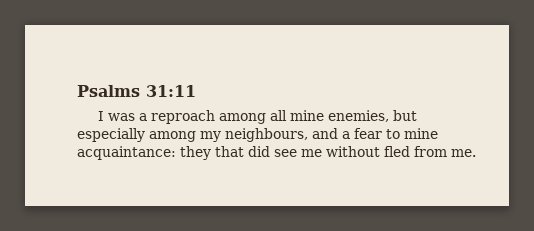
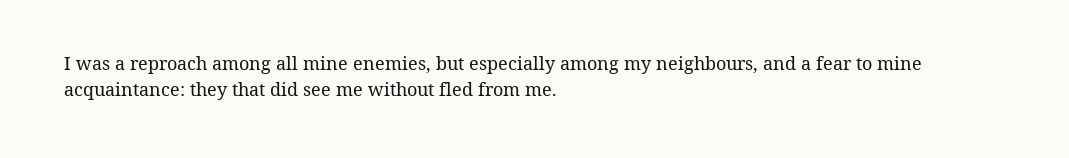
[77,85,196,97] Psalms 31:11 // -> (64, 63) none

